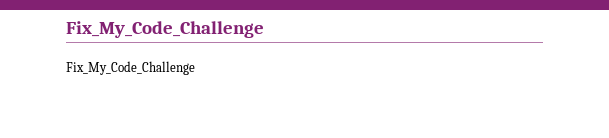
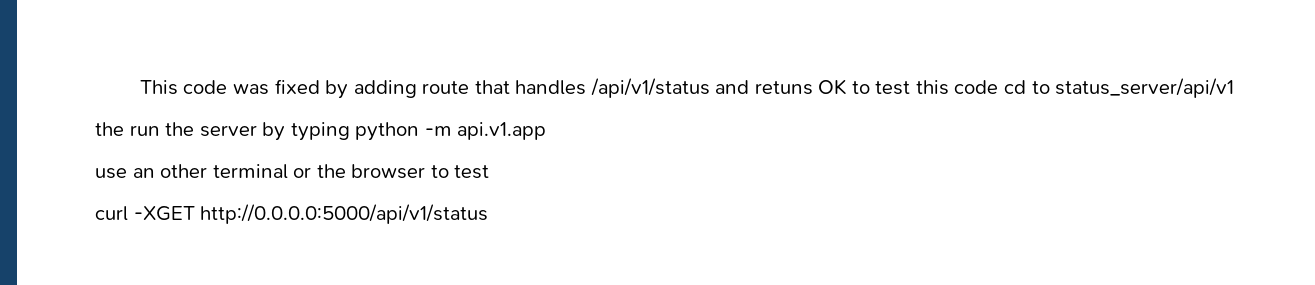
[66,21,264,38] [66,61,195,75] Fix_My_Code_Challenge // Fix_My_Code_Challenge -> [139,78,1235,99] [95,122,547,141] [95,164,490,179] [95,204,489,224] This code was fixed by adding route that handles /api/v1/status and retuns OK to test this code cd to status_server/api/v1 // the run the server by typing python -m api.v1.app // use an other terminal or the browser to test // curl -XGET http://0.0.0.0:5000/api/v1/status

